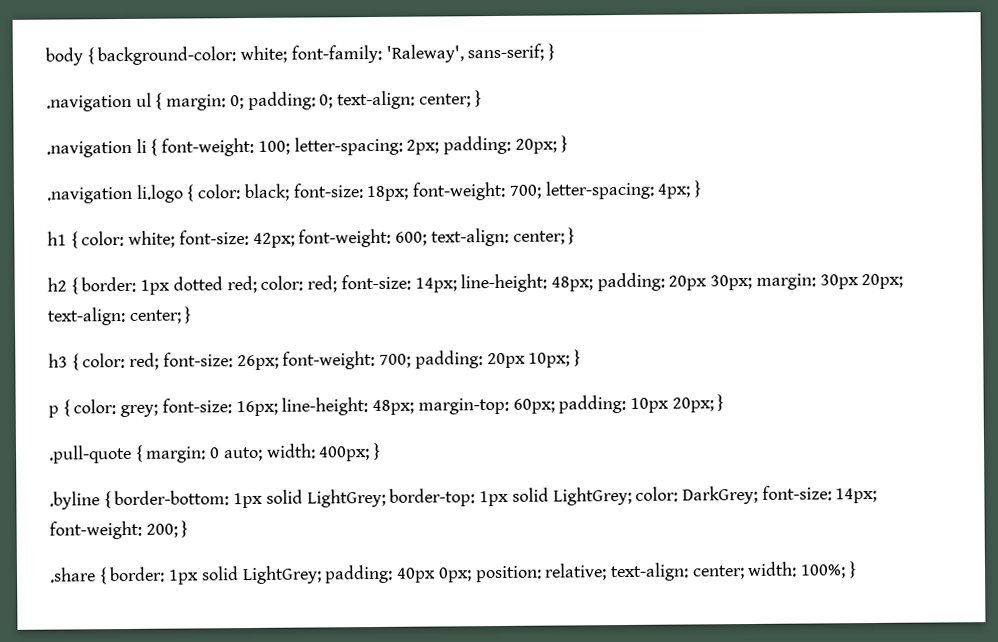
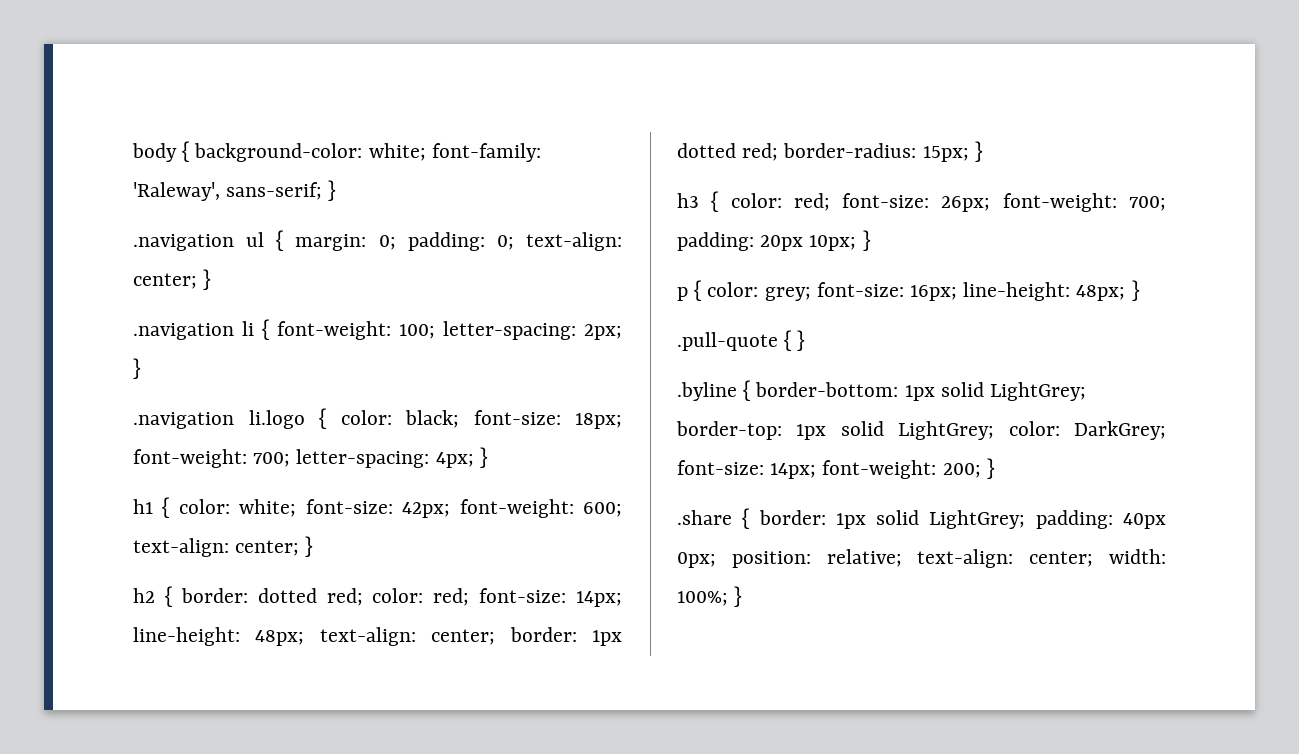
[443,135,557,155] padding: 20px; -> (622, 332) none
[140,279,171,295] 1px -> (248, 595) none
[596,272,904,292] [47,307,182,326] padding: 20px 30px; margin: 30px 20px; text-align: center; -> [319,627,622,646] [677,143,969,162] text-align: center; border: 1px dotted red; border-radius: 15px;
[417,394,725,415] [48,443,371,464] margin-top: 60px; padding: 10px 20px; } // .pull-quote { margin: 0 auto; width: 400px; -> [1131,280,1140,301] [677,330,793,351] } // .pull-quote {

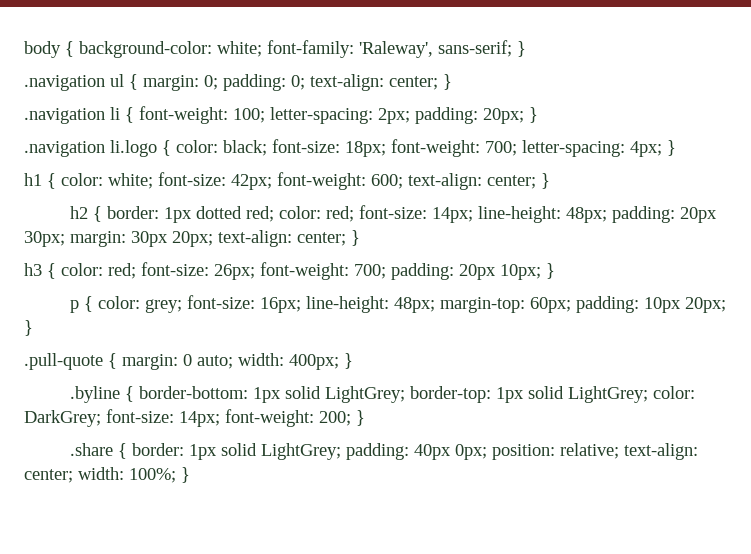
(622, 332) none -> [415,107,524,124] padding: 20px;
(248, 595) none -> [164,207,193,223] 1px
[319,627,622,646] [677,143,969,162] text-align: center; border: 1px dotted red; border-radius: 15px; -> [612,206,718,223] [24,230,346,247] padding: 20px 30px; margin: 30px 20px; text-align: center;
[1131,280,1140,301] [677,330,793,351] } // .pull-quote { -> [440,296,727,313] [24,320,33,336] [24,353,339,370] margin-top: 60px; padding: 10px 20px; } // .pull-quote { margin: 0 auto; width: 400px;

